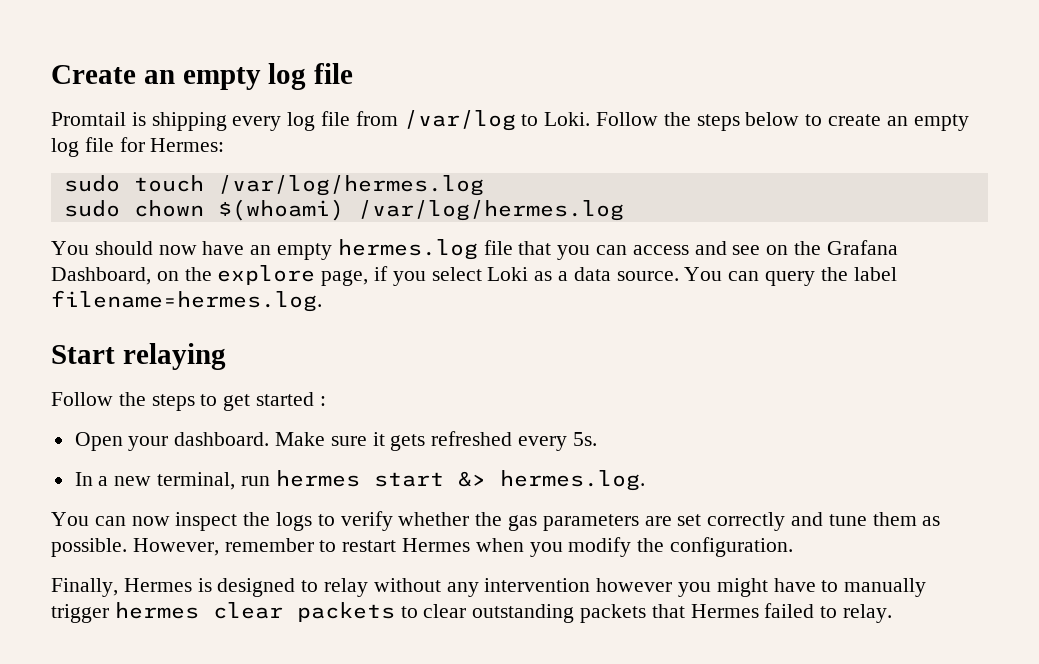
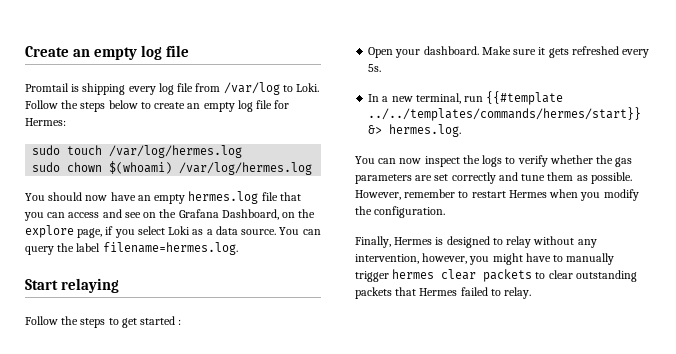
[275,470,444,487] hermes start -> [486,91,564,105] [368,107,642,121] {{#template ../../templates/commands/hermes/start}}
[484,578,673,592] intervention however -> [355,253,468,264] intervention, however,

